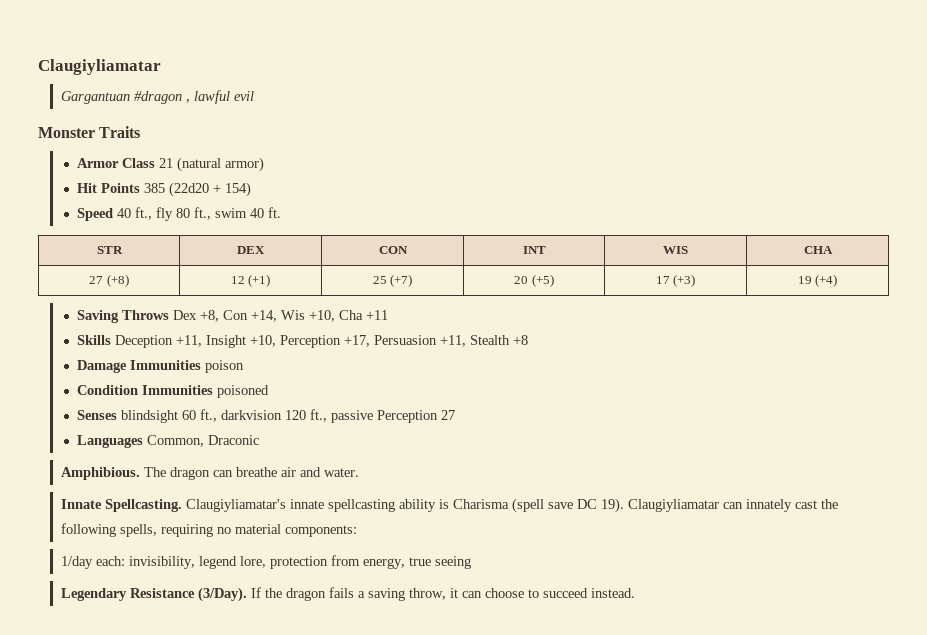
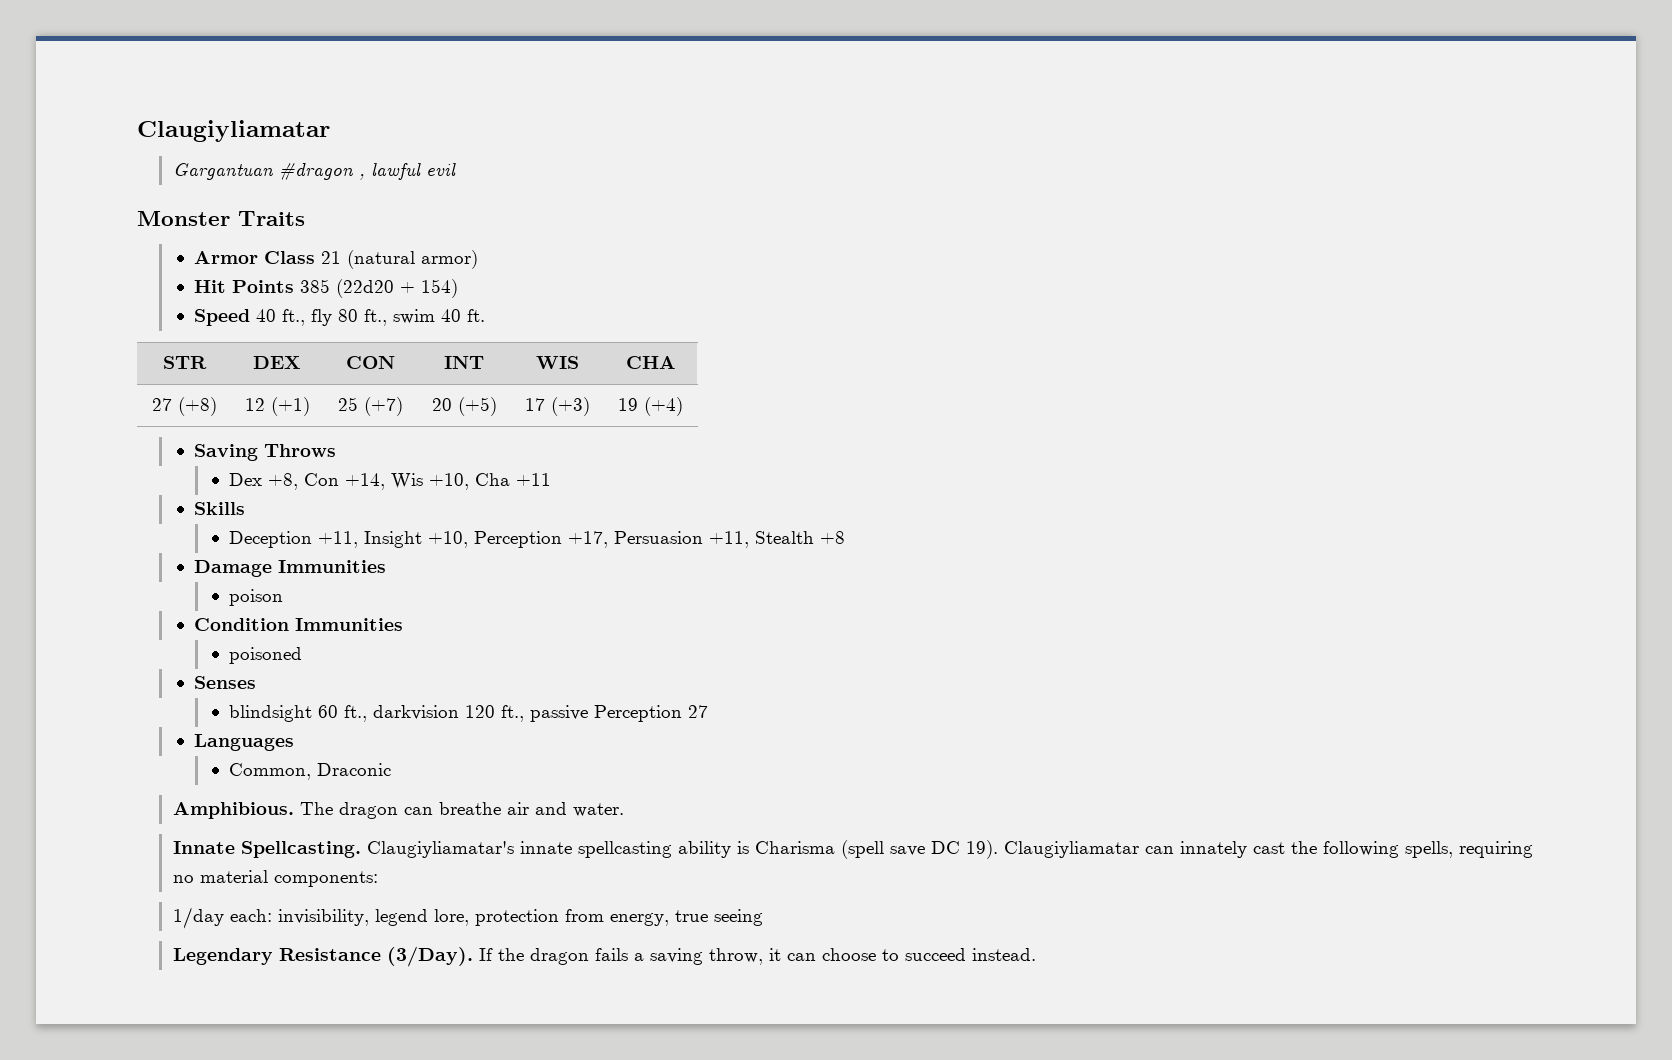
(169, 315) none -> (336, 450) //
(111, 340) none -> (245, 508) //
(201, 365) none -> (386, 566) //
(213, 390) none -> (403, 624) //
(117, 415) none -> (256, 682) //
(143, 441) none -> (294, 742) //

